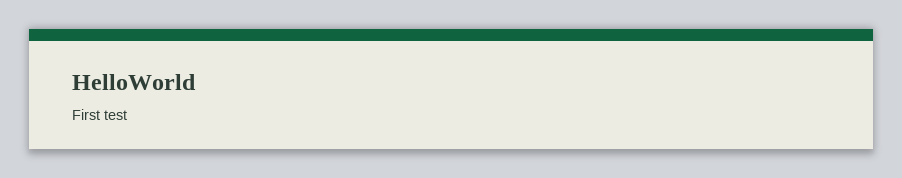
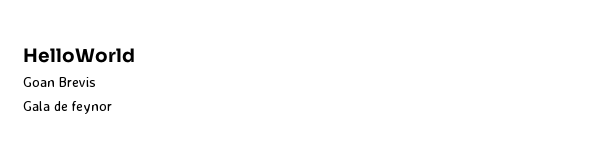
[72,109,127,120] First test -> [23,77,96,87] [23,101,112,114] Goan Brevis // Gala de feynor

